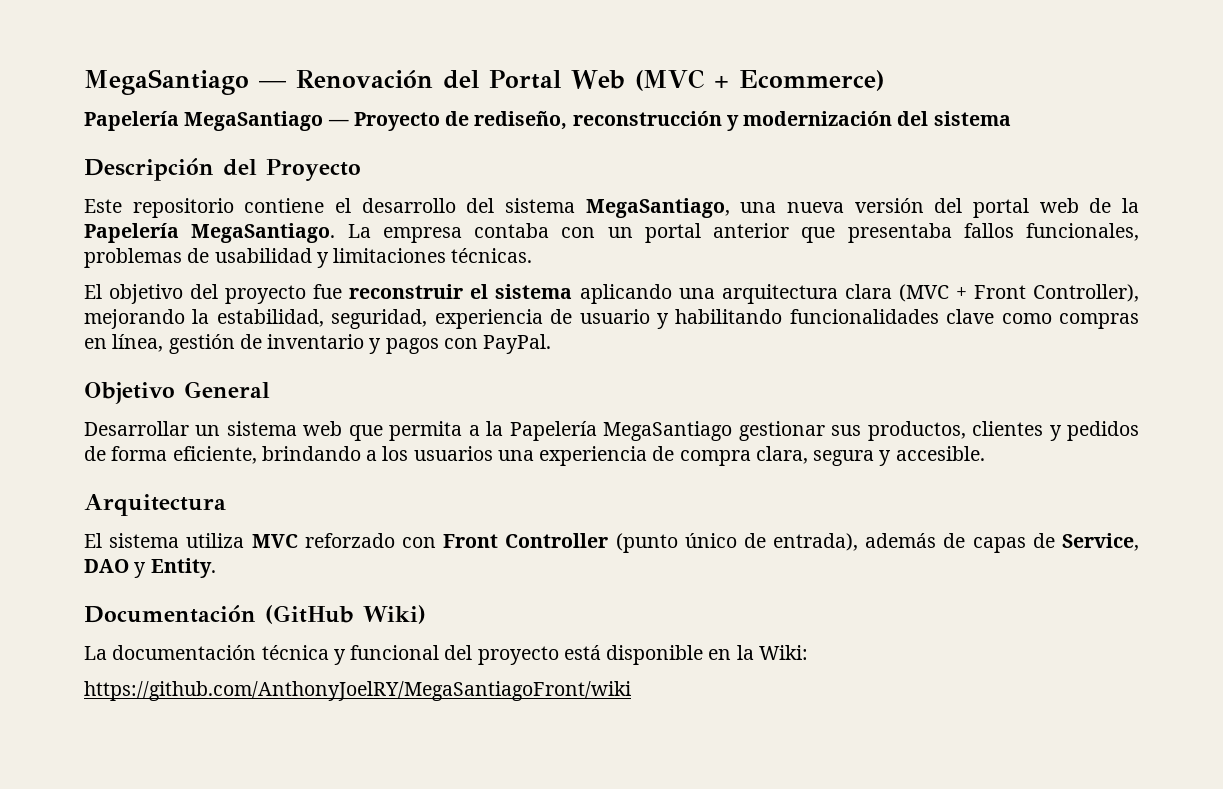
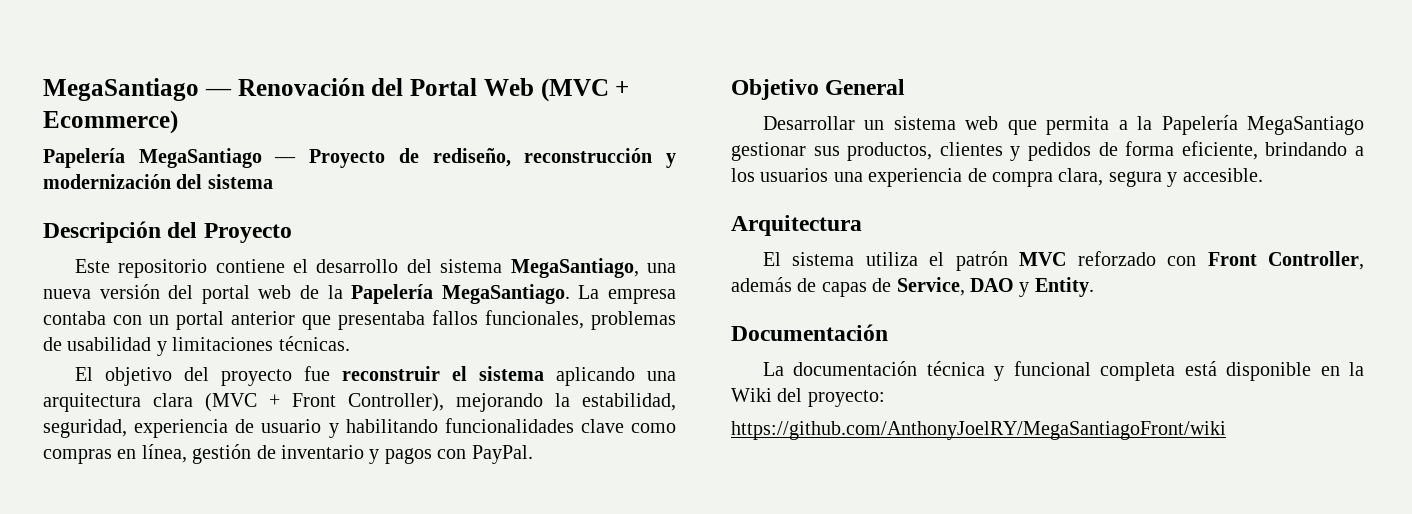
(245, 540) none -> [929,251,1008,271] el patrón
[505,533,859,553] Controller (punto único de entrada), -> [1268,251,1364,270] Controller,
[265,605,426,624] (GitHub Wiki) -> (888, 332) none
[444,645,559,665] del proyecto -> [1100,362,1176,381] completa
[758,645,808,660] Wiki: -> [731,388,885,407] Wiki del proyecto:

